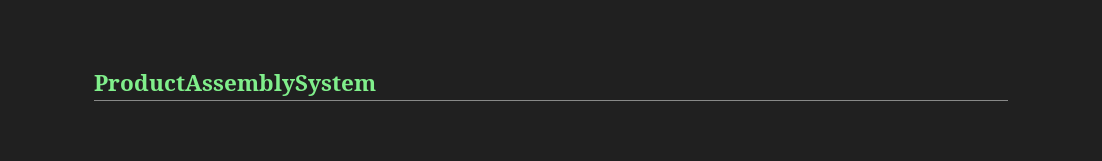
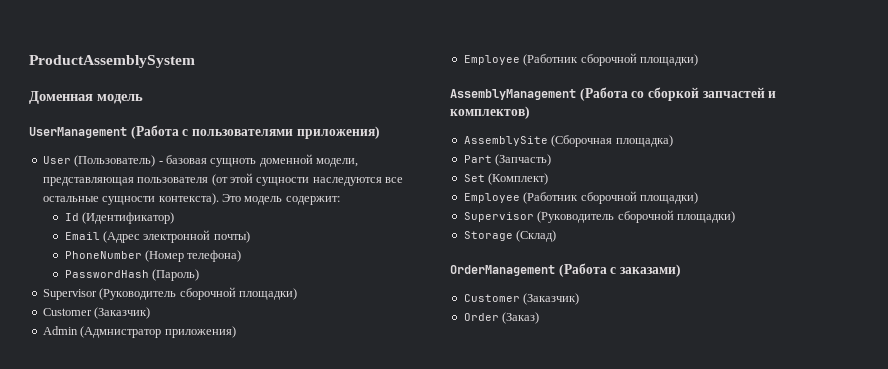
(376, 85) none -> [29,91,143,104] [29,125,380,139] [42,154,358,167] [42,173,403,186] [42,193,340,205] [64,212,174,224] [64,230,250,243] [64,250,242,262] [64,269,199,281] [42,287,297,300] [42,307,151,319] [42,326,236,338] [463,53,698,66] [450,87,777,101] [450,106,530,119] [463,135,673,147] [463,154,552,166] [463,173,549,185] [463,191,698,204] [463,210,735,223] [463,230,557,242] [450,263,681,277] [463,293,580,305] [463,312,540,324] // Доменная модель // UserManagement (Работа с пользователями приложения) // User (Пользователь) - базовая сущноть доменной модели, представляющая пользователя (от этой сущности наследуются все остальные сущности контекста). Это модель содержит: // Id (Идентификатор) // Email (Адрес электронной почты) // PhoneNumber (Номер телефона) // PasswordHash (Пароль) // Supervisor (Руководитель сборочной площадки) // Customer (Заказчик) // Admin (Адмнистратор приложения) // Employee (Работник сборочной площадки) // AssemblyManagement (Работа со сборкой запчастей и комплектов) // AssemblySite (Сборочная площадка) // Part (Запчасть) // Set (Комплект) // Employee (Работник сборочной площадки) // Supervisor (Руководитель сборочной площадки) // Storage (Склад) // OrderManagement (Работа с заказами) // Customer (Заказчик) // Order (Заказ)

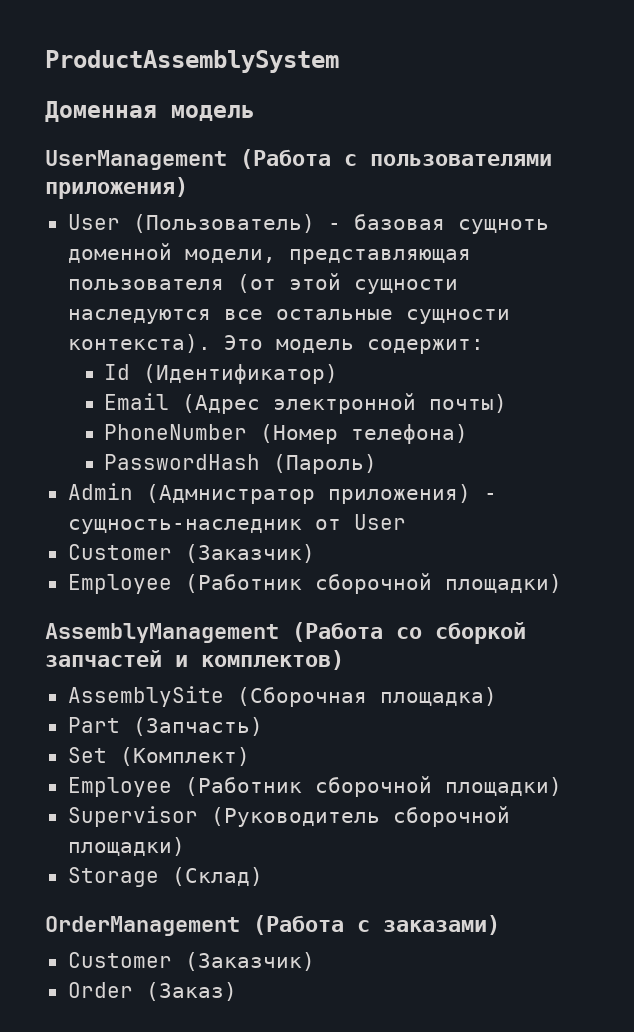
[42,287,297,300] [42,307,151,319] [42,326,236,338] Supervisor (Руководитель сборочной площадки) // Customer (Заказчик) // Admin (Адмнистратор приложения) -> [67,483,497,504] [67,514,406,534] [67,544,315,563] Admin (Адмнистратор приложения) - сущность-наследник от User // Customer (Заказчик)

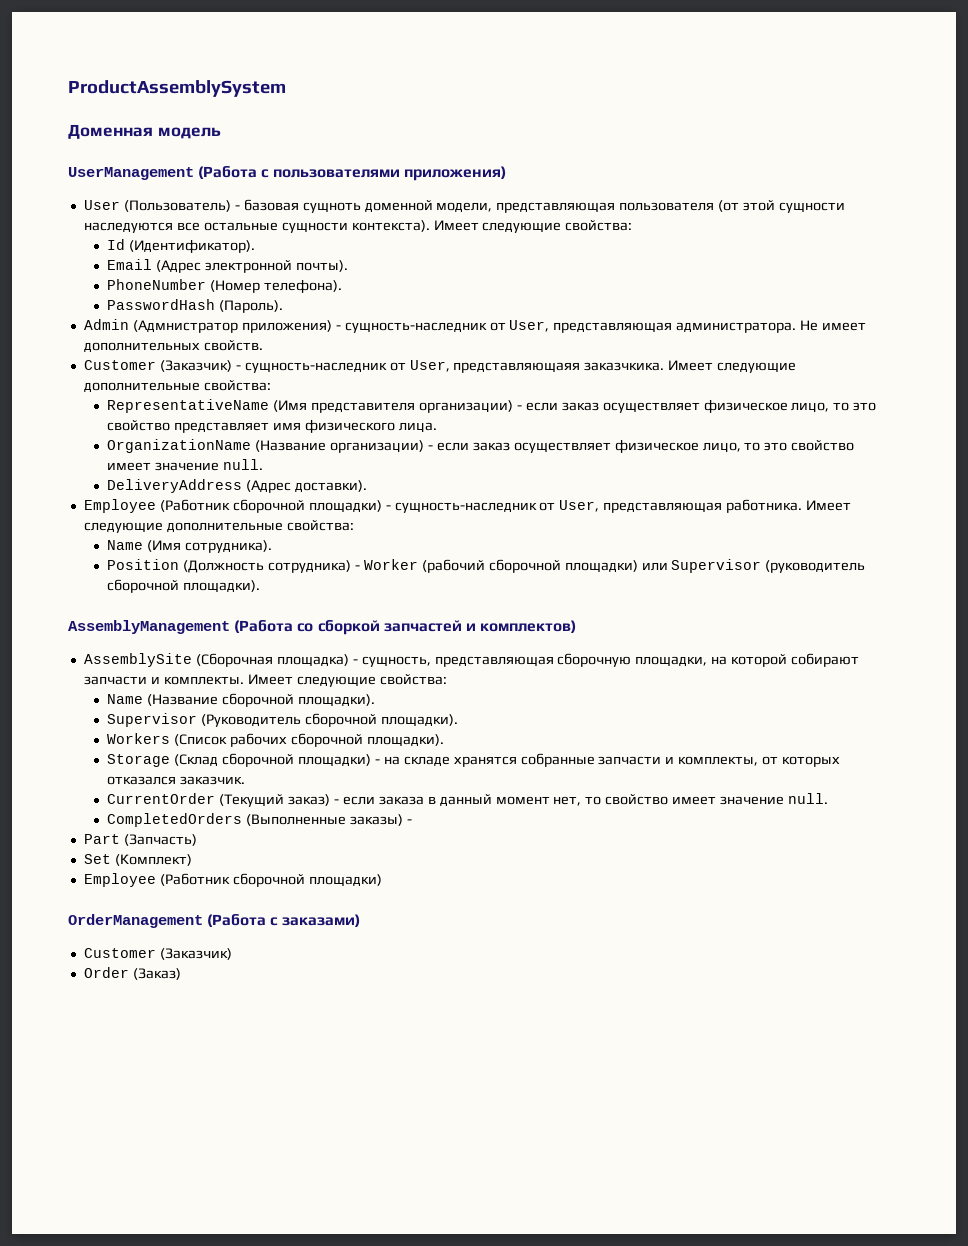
[223,335,484,354] Это модель содержит: -> [433,220,633,233] Имеет следующие свойства:
[143,364,339,384] (Идентификатор) -> [129,239,256,253] (Идентификатор).
[429,394,508,413] почты) -> [295,260,348,272] почты).
[351,424,469,444] телефона) -> [264,279,343,293] телефона).
[273,454,378,474] (Пароль) -> [219,300,284,313] (Пароль).
[353,514,406,530] [67,544,315,563] [67,573,562,594] User // Customer (Заказчик) // Employee (Работник сборочной площадки) -> [509,320,867,333] [83,340,263,352] [83,360,797,373] [83,380,271,392] [107,399,877,413] [107,419,437,433] [107,439,855,453] [107,459,264,471] [107,479,368,493] [83,499,852,513] [83,520,354,533] [107,540,273,553] [107,559,866,573] [107,579,261,593] User, представляющая администратора. Не имеет дополнительных свойств. // Customer (Заказчик) - сущность-наследник от User, представляющаяя заказчкика. Имеет следующие дополнительные свойства: // RepresentativeName (Имя представителя организации) - если заказ осуществляет физическое лицо, то это свойство представляет имя физического лица. // OrganizationName (Название организации) - если заказ осуществляет физическое лицо, то это свойство имеет значение null. // DeliveryAddress (Адрес доставки). // Employee (Работник сборочной площадки) - сущность-наследник от User, представляющая работника. Имеет следующие дополнительные свойства: // Name (Имя сотрудника). // Position (Должность сотрудника) - Worker (рабочий сборочной площадки) или Supervisor (руководитель сборочной площадки).
(497, 696) none -> [352,653,860,667] [83,674,447,687] [107,693,375,707] [107,713,458,727] [107,733,444,747] [107,753,841,767] [107,776,246,785] [107,793,829,807] [107,813,412,827] - сущность, представляющая сборочную площадки, на которой собирают запчасти и комплекты. Имеет следующие свойства: // Name (Название сборочной площадки). // Supervisor (Руководитель сборочной площадки). // Workers (Список рабочих сборочной площадки). // Storage (Склад сборочной площадки) - на складе хранятся собранные запчасти и комплекты, от которых отказался заказчик. // CurrentOrder (Текущий заказ) - если заказа в данный момент нет, то свойство имеет значение null. // CompletedOrders (Выполненные заказы) -
[67,806,510,827] [67,837,185,856] [67,867,263,887] // Supervisor (Руководитель сборочной площадки) // Storage (Склад) -> (382, 880) none

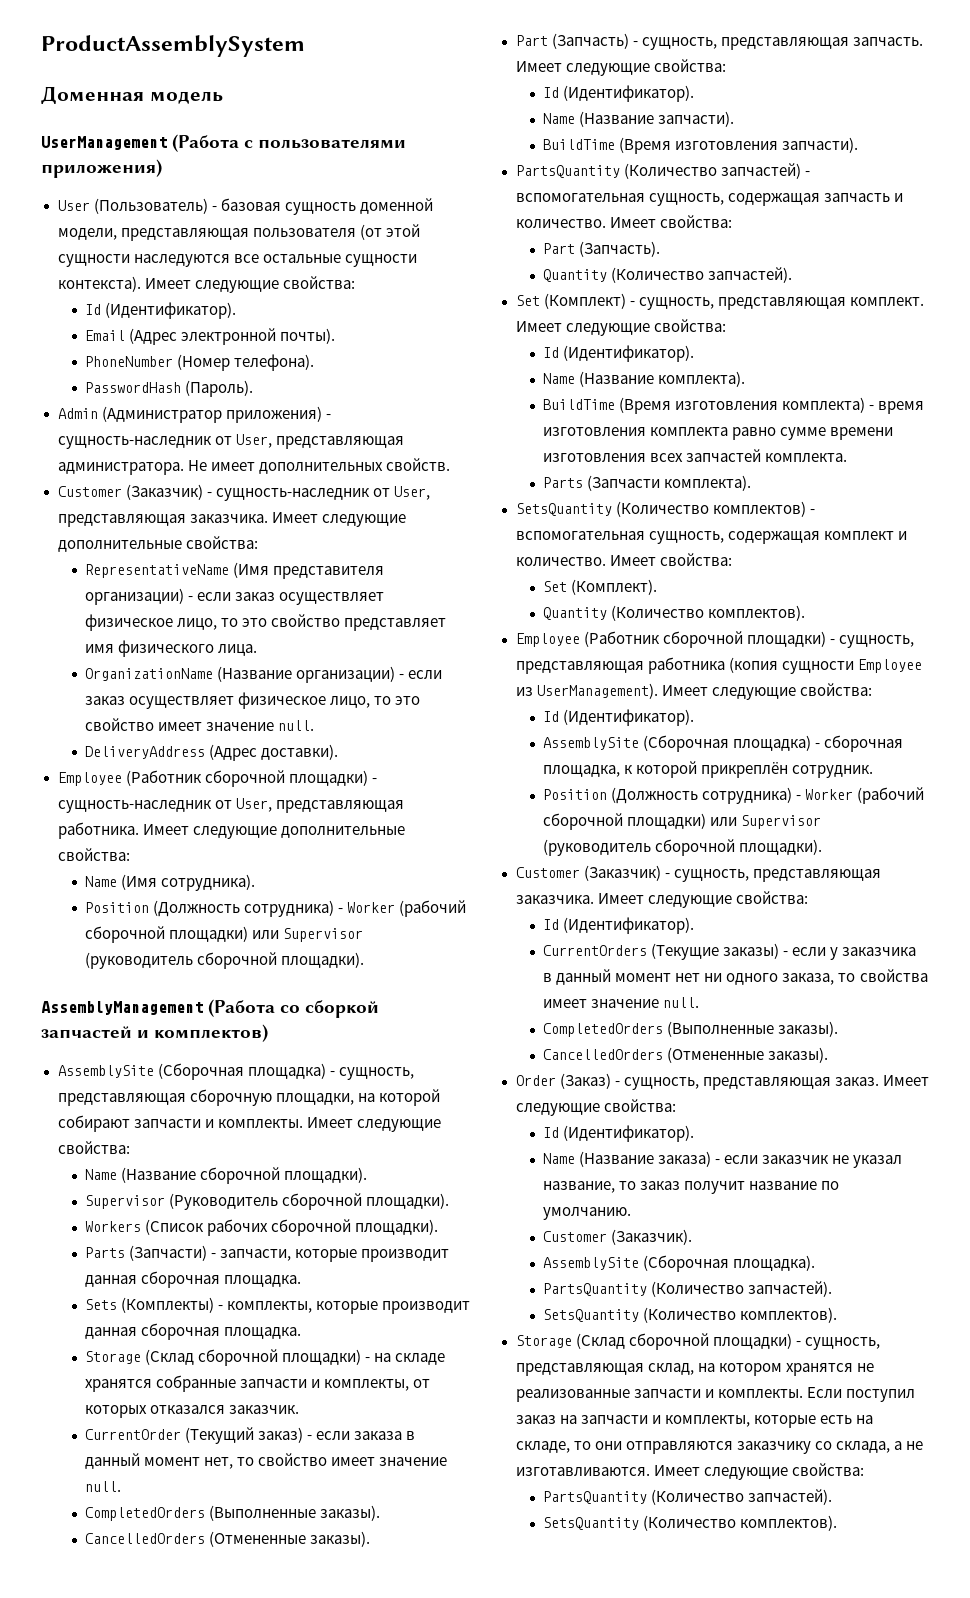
[302,202,361,213] сущноть -> [284,202,356,215] сущность
[132,320,238,333] (Адмнистратор -> [101,406,222,423] (Администратор
[453,362,665,373] представляющаяя заказчкика. -> [57,514,268,527] представляющая заказчика.
(444, 740) none -> [85,1245,450,1262] [85,1271,302,1288] [85,1297,471,1314] [85,1323,302,1340] // Parts (Запчасти) - запчасти, которые производит данная сборочная площадка. // Sets (Комплекты) - комплекты, которые производит данная сборочная площадка.
[350,814,412,826] [83,834,197,846] [83,854,192,866] [83,873,382,887] [68,914,360,928] [83,948,232,960] [83,967,181,980] заказы) - // Part (Запчасть) // Set (Комплект) // Employee (Работник сборочной площадки) // OrderManagement (Работа с заказами) // Customer (Заказчик) // Order (Заказ) -> [320,1505,381,1521] [85,1531,371,1547] [515,33,923,50] [515,59,726,76] [543,85,695,102] [543,111,735,127] [543,137,859,154] [515,163,810,179] [515,193,903,206] [515,215,732,228] [543,241,661,257] [543,267,793,283] [515,293,924,310] [515,319,726,336] [543,345,695,362] [543,371,746,387] [543,397,925,414] [543,427,894,440] [543,449,848,462] [543,475,752,491] [515,501,815,517] [515,531,907,544] [515,553,732,566] [543,579,658,595] [543,605,806,621] [515,631,914,648] [515,657,922,674] [515,683,872,700] [543,709,695,726] [543,735,904,752] [543,761,874,778] [543,787,925,804] [543,813,822,830] [543,839,823,856] [515,865,881,882] [515,891,808,908] [543,917,695,934] [543,943,917,960] [543,969,928,985] [543,997,700,1008] [543,1021,839,1037] [543,1047,829,1063] [515,1073,929,1090] [515,1099,676,1116] [543,1125,695,1142] [543,1151,903,1168] [543,1181,840,1194] [543,1207,632,1220] [543,1229,693,1245] [543,1255,816,1272] [543,1281,833,1297] [543,1307,838,1323] [515,1333,880,1350] [515,1363,874,1376] [515,1387,915,1402] [515,1415,873,1428] [515,1441,923,1454] [515,1463,864,1480] [543,1489,833,1505] [543,1515,838,1531] заказы). // CancelledOrders (Отмененные заказы). // Part (Запчасть) - сущность, представляющая запчасть. Имеет следующие свойства: // Id (Идентификатор). // Name (Название запчасти). // BuildTime (Время изготовления запчасти). // PartsQuantity (Количество запчастей) - вспомогательная сущность, содержащая запчасть и количество. Имеет свойства: // Part (Запчасть). // Quantity (Количество запчастей). // Set (Комплект) - сущность, представляющая комплект. Имеет следующие свойства: // Id (Идентификатор). // Name (Название комплекта). // BuildTime (Время изготовления комплекта) - время изготовления комплекта равно сумме времени изготовления всех запчастей комплекта. // Parts (Запчасти комплекта). // SetsQuantity (Количество комплектов) - вспомогательная сущность, содержащая комплект и количество. Имеет свойства: // Set (Комплект). // Quantity (Количество комплектов). // Employee (Работник сборочной площадки) - сущность, представляющая работника (копия сущности Employee из UserManagement). Имеет следующие свойства: // Id (Идентификатор). // AssemblySite (Сборочная площадка) - сборочная площадка, к которой прикреплён сотрудник. // Position (Должность сотрудника) - Worker (рабочий сборочной площадки) или Supervisor (руководитель сборочной площадки). // Customer (Заказчик) - сущность, представляющая заказчика. Имеет следующие свойства: // Id (Идентификатор). // CurrentOrders (Текущие заказы) - если у заказчика в данный момент нет ни одного заказа, то свойства имеет значение null. // CompletedOrders (Выполненные заказы). // CancelledOrders (Отмененные заказы). // Order (Заказ) - сущность, представляющая заказ. Имеет следующие свойства: // Id (Идентификатор). // Name (Название заказа) - если заказчик не указал название, то заказ получит название по умолчанию. // Customer (Заказчик). // AssemblySite (Сборочная площадка). // PartsQuantity (Количество запчастей). // SetsQuantity (Количество комплектов). // Storage (Склад сборочной площадки) - сущность, представляющая склад, на котором хранятся не реализованные запчасти и комплекты. Если поступил заказ на запчасти и комплекты, которые есть на складе, то они отправляются заказчику со склада, а не изготавливаются. Имеет следующие свойства: // PartsQuantity (Количество запчастей). // SetsQuantity (Количество комплектов).

